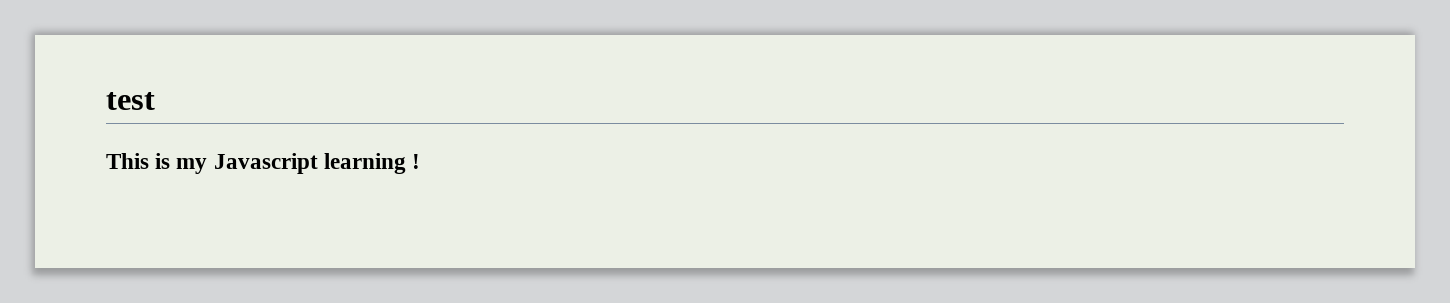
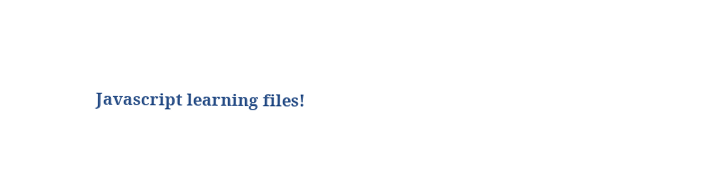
[106,92,155,110] [106,153,208,174] test // This is my -> (94, 101) none
[412,154,421,169] ! -> [261,94,305,107] files!

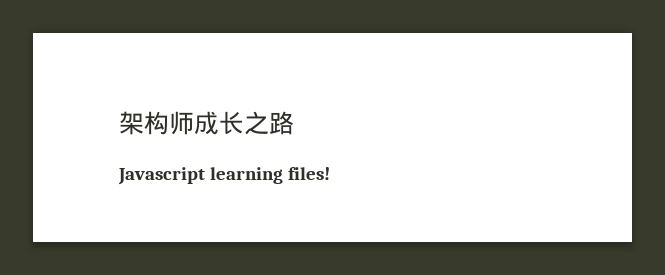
(94, 101) none -> [119,111,294,135] 架构师成长之路 //

